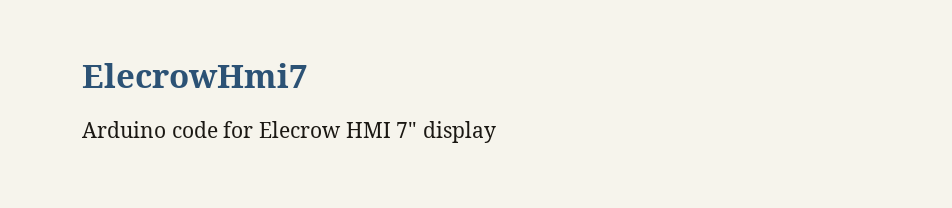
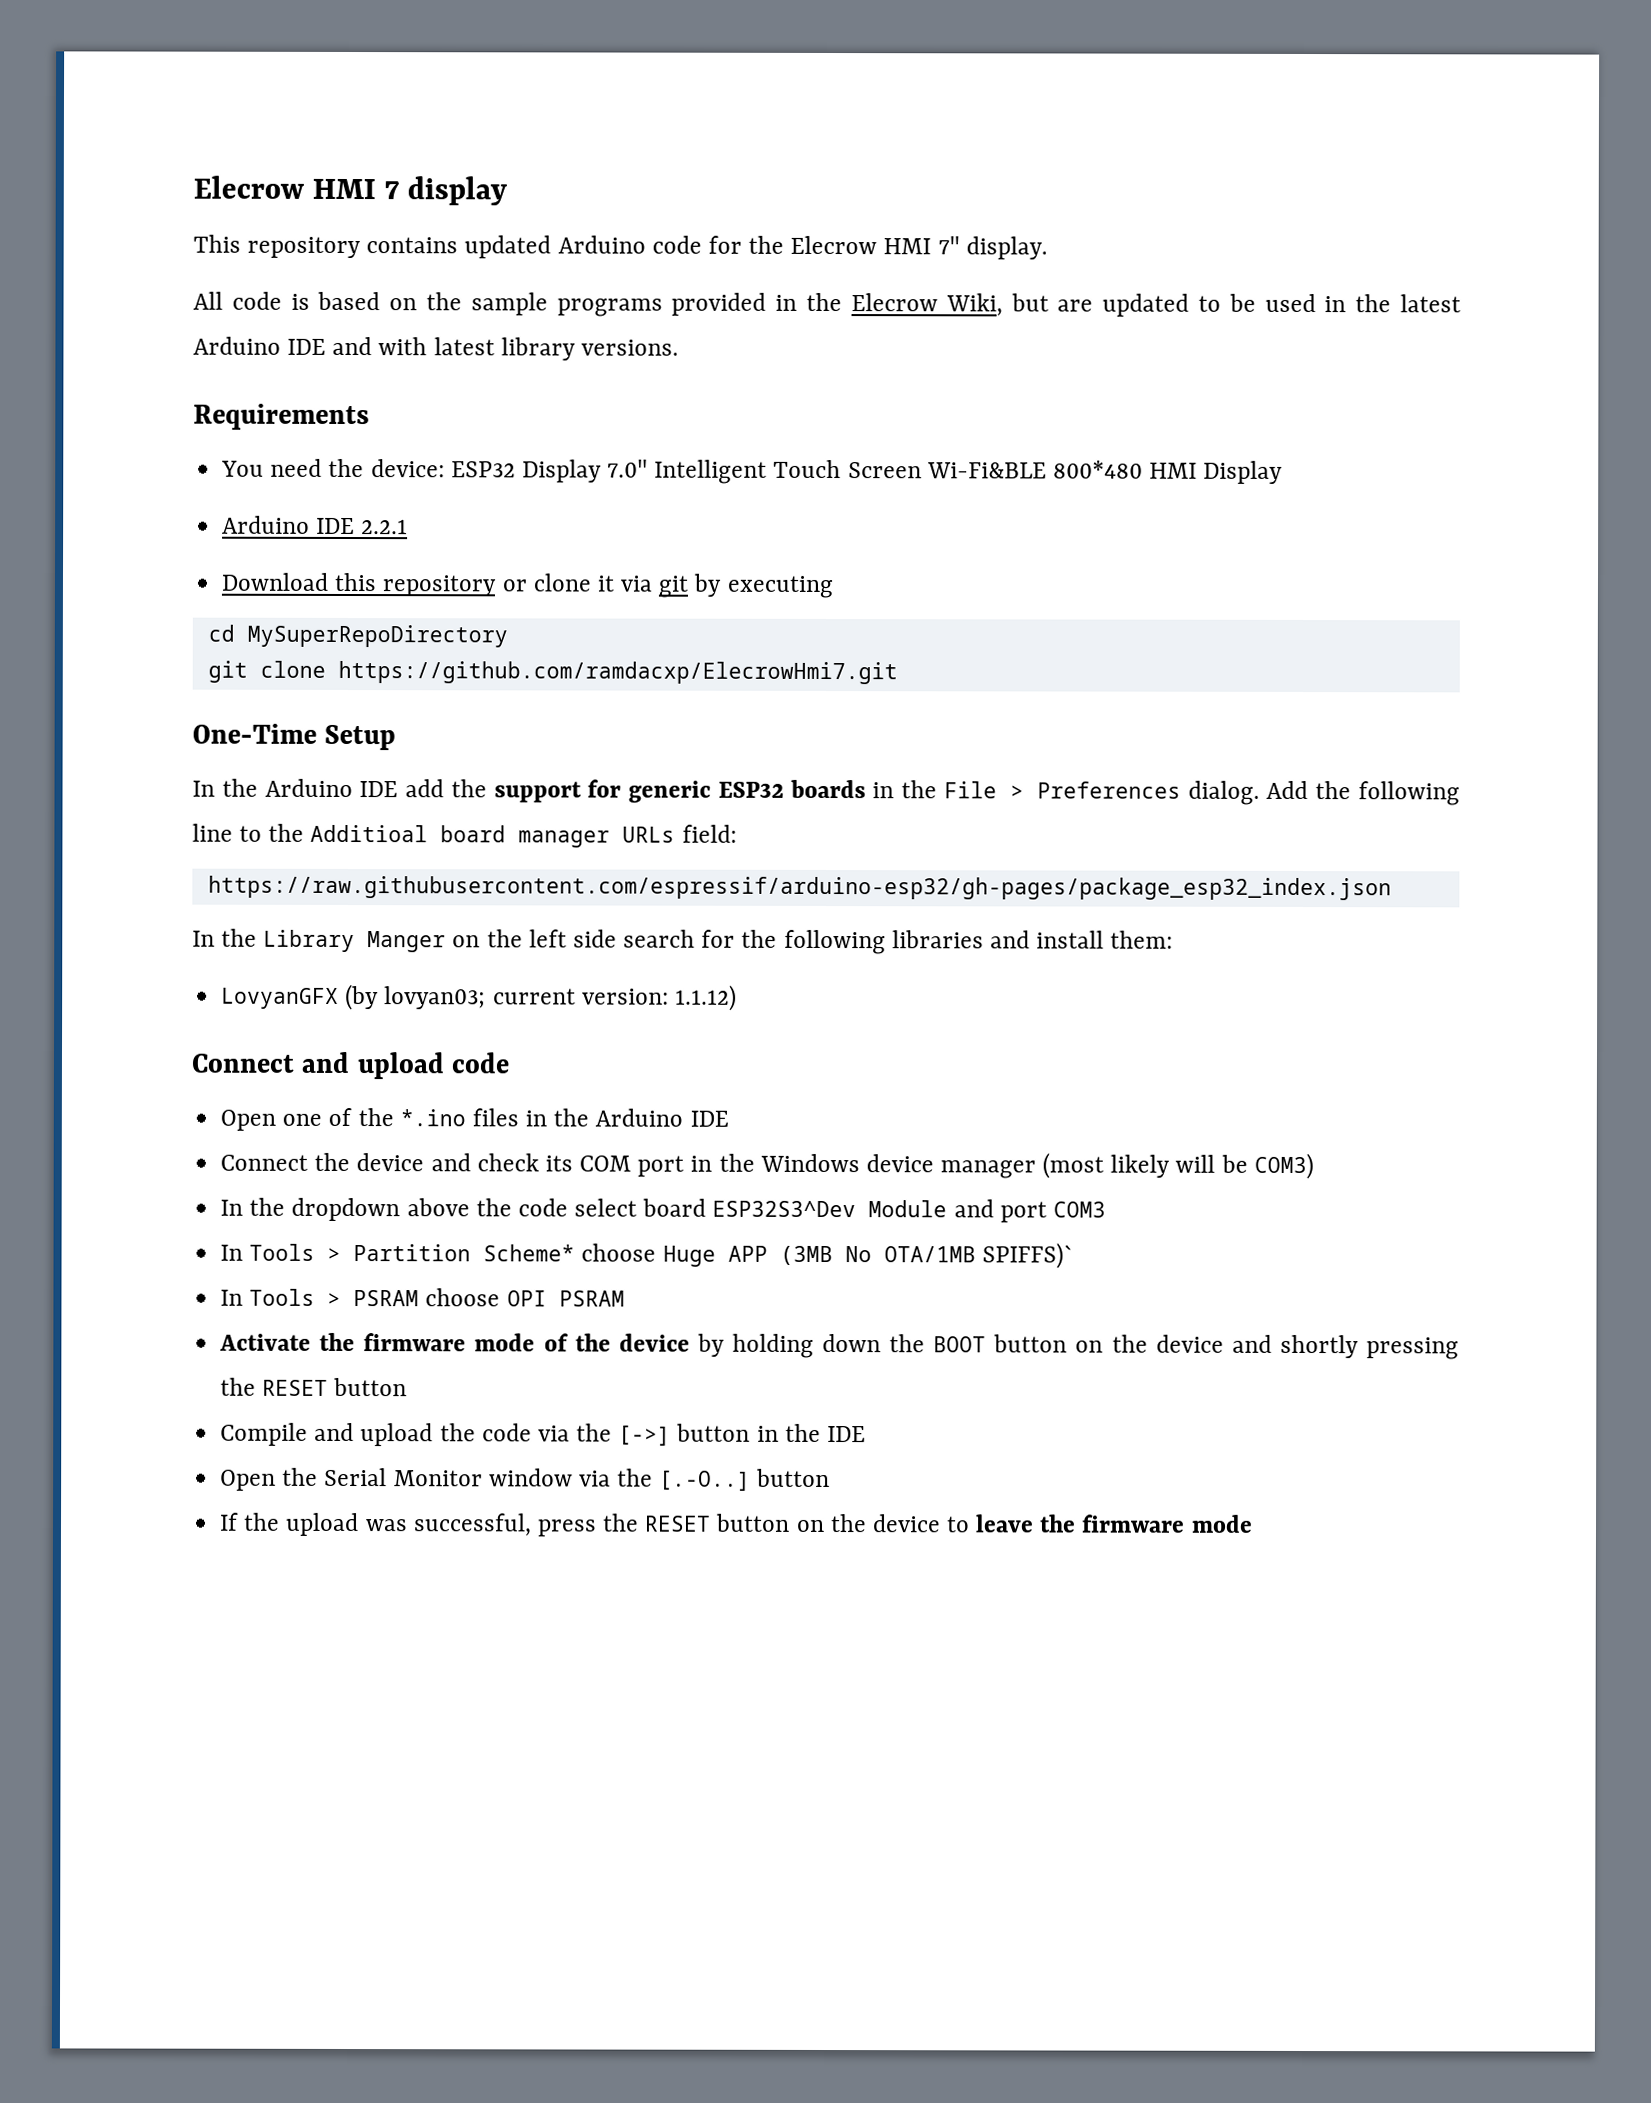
[82,63,307,88] ElecrowHmi7 // -> [193,175,508,206] [193,234,552,259] Elecrow HMI 7 display // This repository contains updated
(254, 129) none -> [748,235,785,254] the
[423,121,497,143] display -> [965,236,1048,260] [193,291,1462,317] [193,336,679,361] [193,403,370,431] [221,458,1284,484] [222,515,409,535] [221,572,833,599] [207,624,508,648] [207,660,898,685] [192,723,397,751] [192,778,1460,806] [192,823,737,848] [207,875,1392,901] [192,928,1174,955] [221,983,737,1011] [191,1051,510,1080] [220,1107,729,1131] [220,1152,1314,1180] [220,1197,1106,1223] [220,1242,1074,1269] [220,1288,625,1307] [219,1332,1459,1360] [220,1377,408,1397] [220,1422,866,1447] [220,1467,831,1491] [219,1512,1253,1537] display. // All code is based on the sample programs provided in the Elecrow Wiki, but are updated to be used in the latest Arduino IDE and with latest library versions. // Requirements // You need the device: ESP32 Display 7.0" Intelligent Touch Screen Wi-Fi&BLE 800*480 HMI Display // Arduino IDE 2.2.1 // Download this repository or clone it via git by executing // cd MySuperRepoDirectory // git clone https://github.com/ramdacxp/ElecrowHmi7.git // One-Time Setup // In the Arduino IDE add the support for generic ESP32 boards in the File > Preferences dialog. Add the following line to the Additioal board manager URLs field: // https://raw.githubusercontent.com/espressif/arduino-esp32/gh-pages/package_esp32_index.json // In the Library Manger on the left side search for the following libraries and install them: // LovyanGFX (by lovyan03; current version: 1.1.12) // Connect and upload code // Open one of the *.ino files in the Arduino IDE // Connect the device and check its COM port in the Windows device manager (most likely will be COM3) // In the dropdown above the code select board ESP32S3^Dev Module and port COM3 // In Tools > Partition Scheme* choose Huge APP (3MB No OTA/1MB SPIFFS)` // In Tools > PSRAM choose OPI PSRAM // Activate the firmware mode of the device by holding down the BOOT button on the device and shortly pressing the RESET button // Compile and upload the code via the [->] button in the IDE // Open the Serial Monitor window via the [.-O..] button // If the upload was successful, press the RESET button on the device to leave the firmware mode

